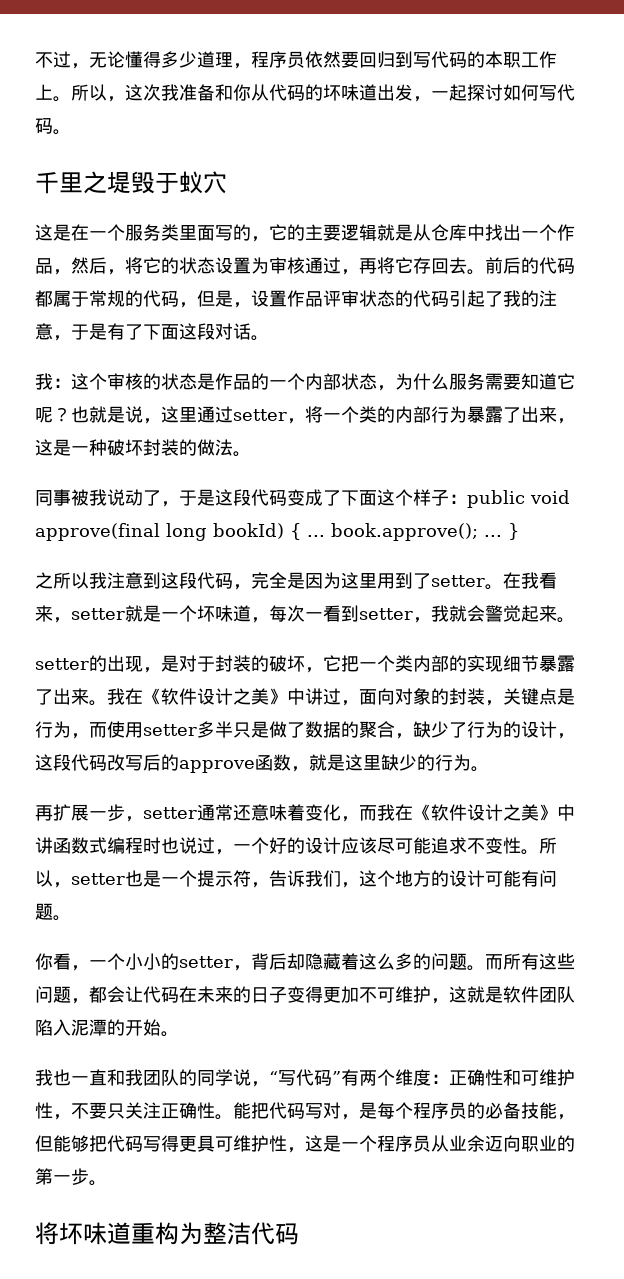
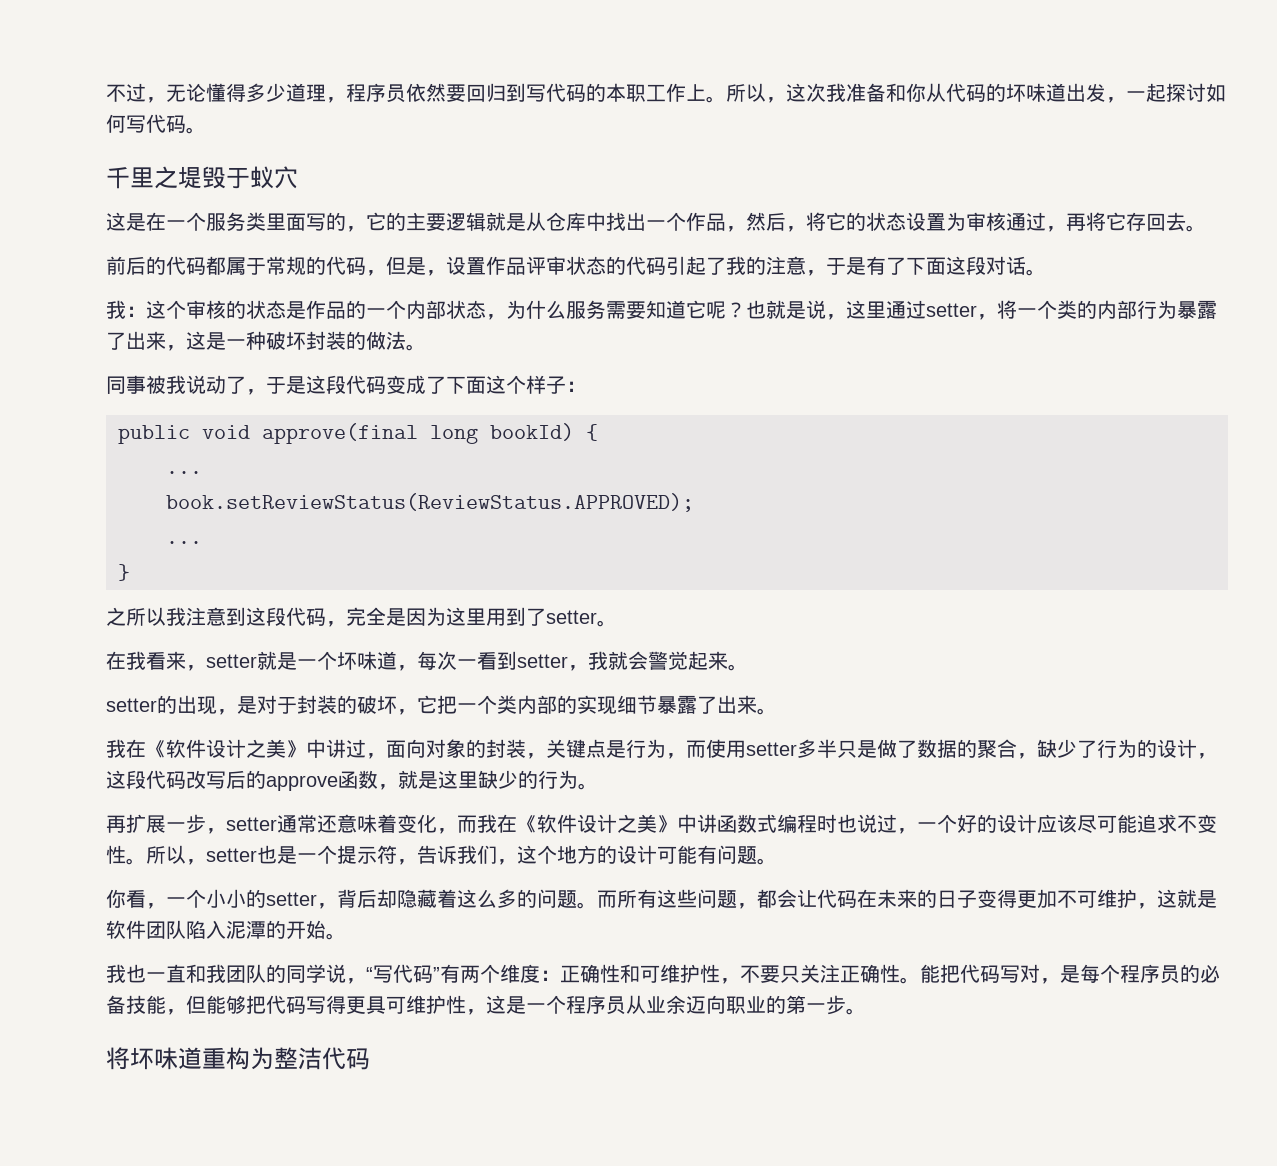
(485, 272) none -> (1206, 228) //
(467, 499) none -> (586, 386) //
[307,523,502,541] ... book.approve(); ... -> [166,471,202,474] [166,493,694,512] [166,541,202,544] // ... // book.setReviewStatus(ReviewStatus.APPROVED); // ... //
(503, 587) none -> (617, 623) //
(107, 703) none -> (777, 711) //

